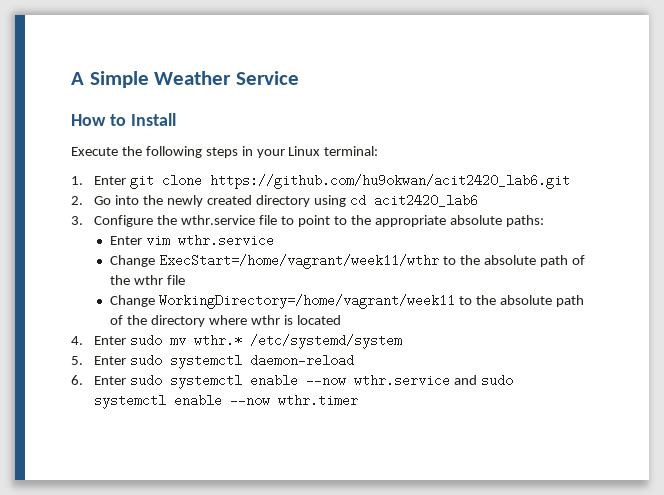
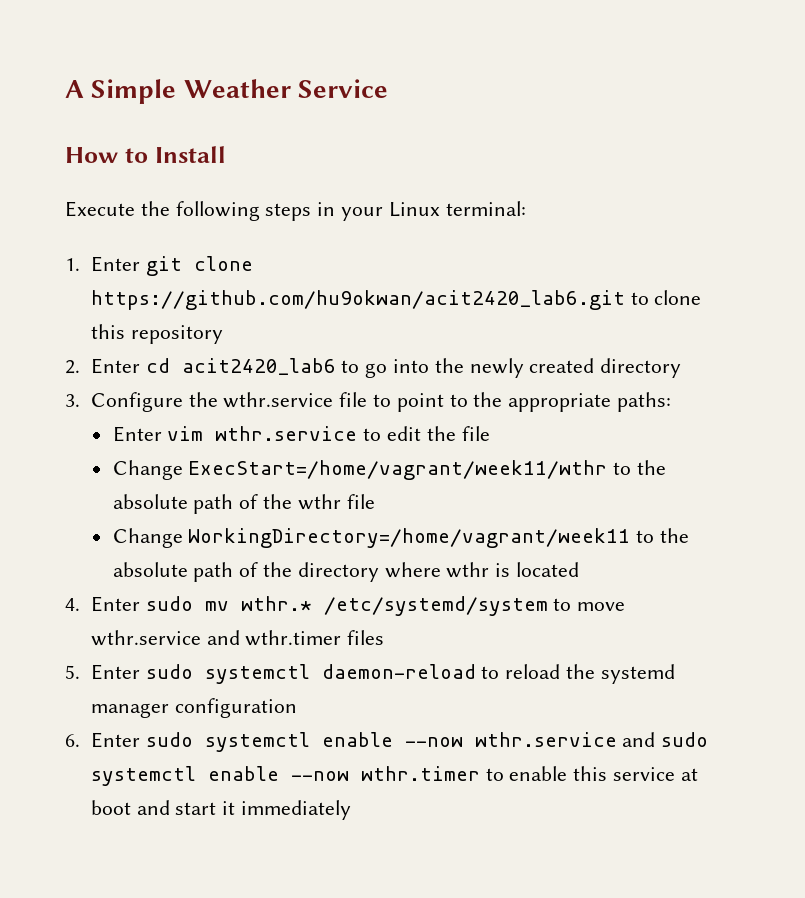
[71,196,112,205] // 2. Go -> [630,290,702,305] [90,324,223,344] [65,358,388,378] to clone this repository // 2. Enter cd acit2420_lab6 to go
[313,194,478,207] using cd acit2420_lab6 -> (682, 368) none
[449,215,502,225] absolute -> (612, 402) none
(275, 240) none -> [363,426,490,441] to edit the file
(403, 341) none -> [553,598,626,611] [90,630,385,646] to move wthr.service and wthr.timer files
(355, 360) none -> [481,664,675,684] [90,698,297,718] to reload the systemd manager configuration
(359, 400) none -> [485,766,698,781] [90,800,351,820] to enable this service at boot and start it immediately

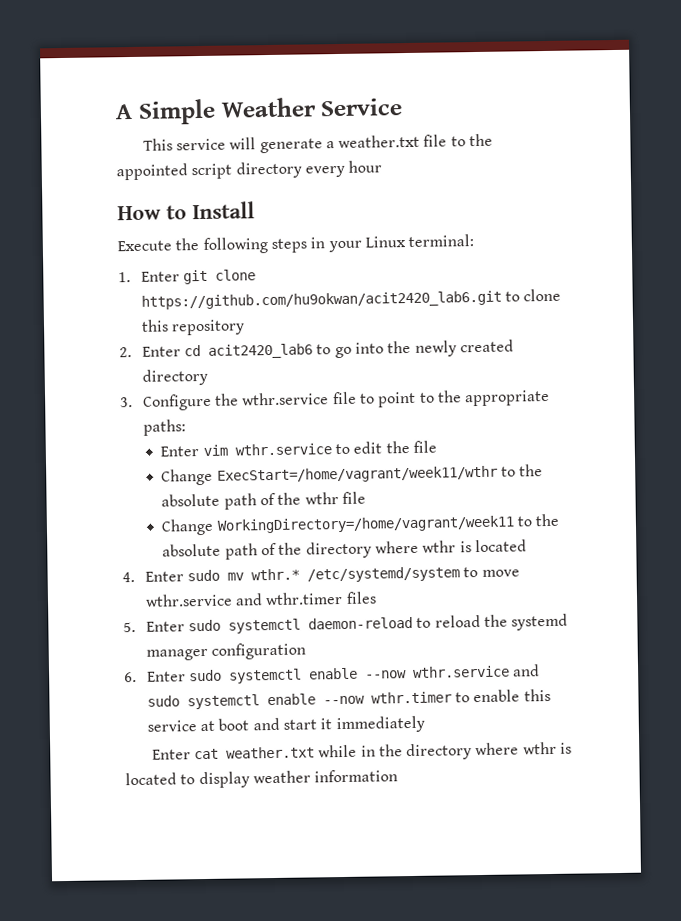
(388, 88) none -> [142,133,494,154] [116,160,383,181] // This service will generate a weather.txt file to the appointed script directory every hour
(351, 810) none -> [151,741,573,761] [125,769,399,789] // Enter cat weather.txt while in the directory where wthr is located to display weather information

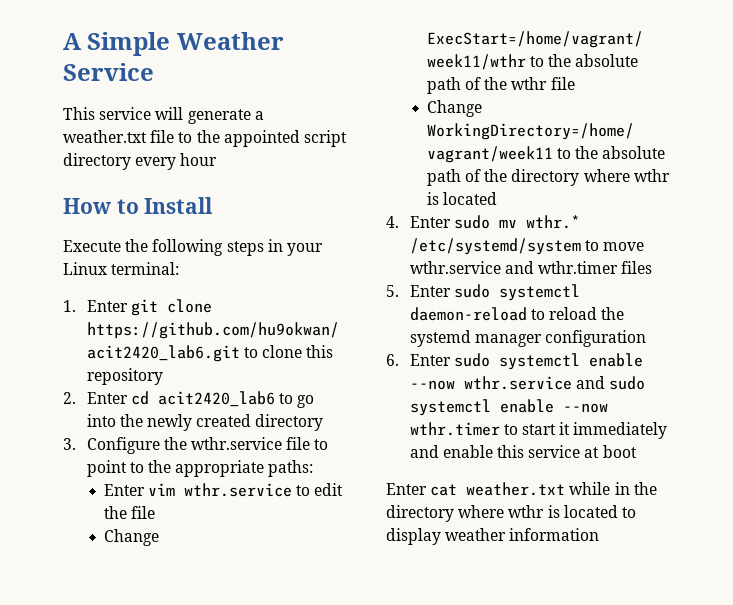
(471, 697) none -> [522,422,668,439] [409,445,439,458] start it immediately and
[252,715,425,734] and start it immediately -> (637, 451) none

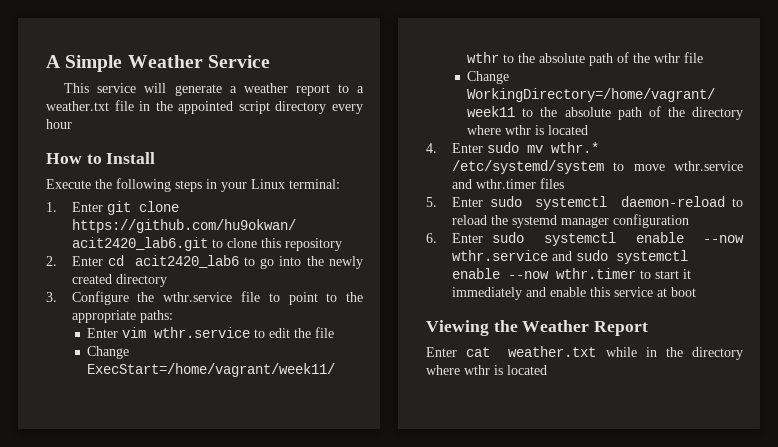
(264, 115) none -> [243,83,364,96] weather report to a
[178,132,193,143] to -> [139,101,151,111] in
(637, 451) none -> [426,320,649,336] // Viewing the Weather Report
[621,507,636,518] [386,528,600,545] to display weather information -> (547, 370) none

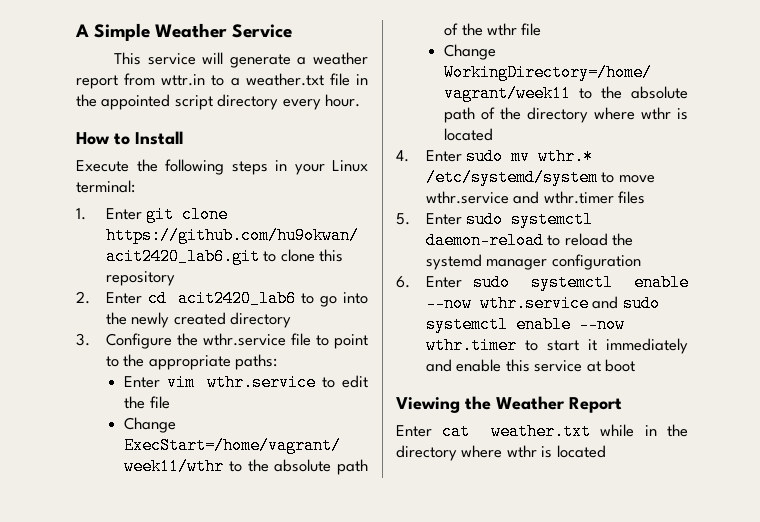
(330, 90) none -> [124,73,206,86] from wttr.in
[46,119,72,129] hour -> [325,94,361,107] hour.

